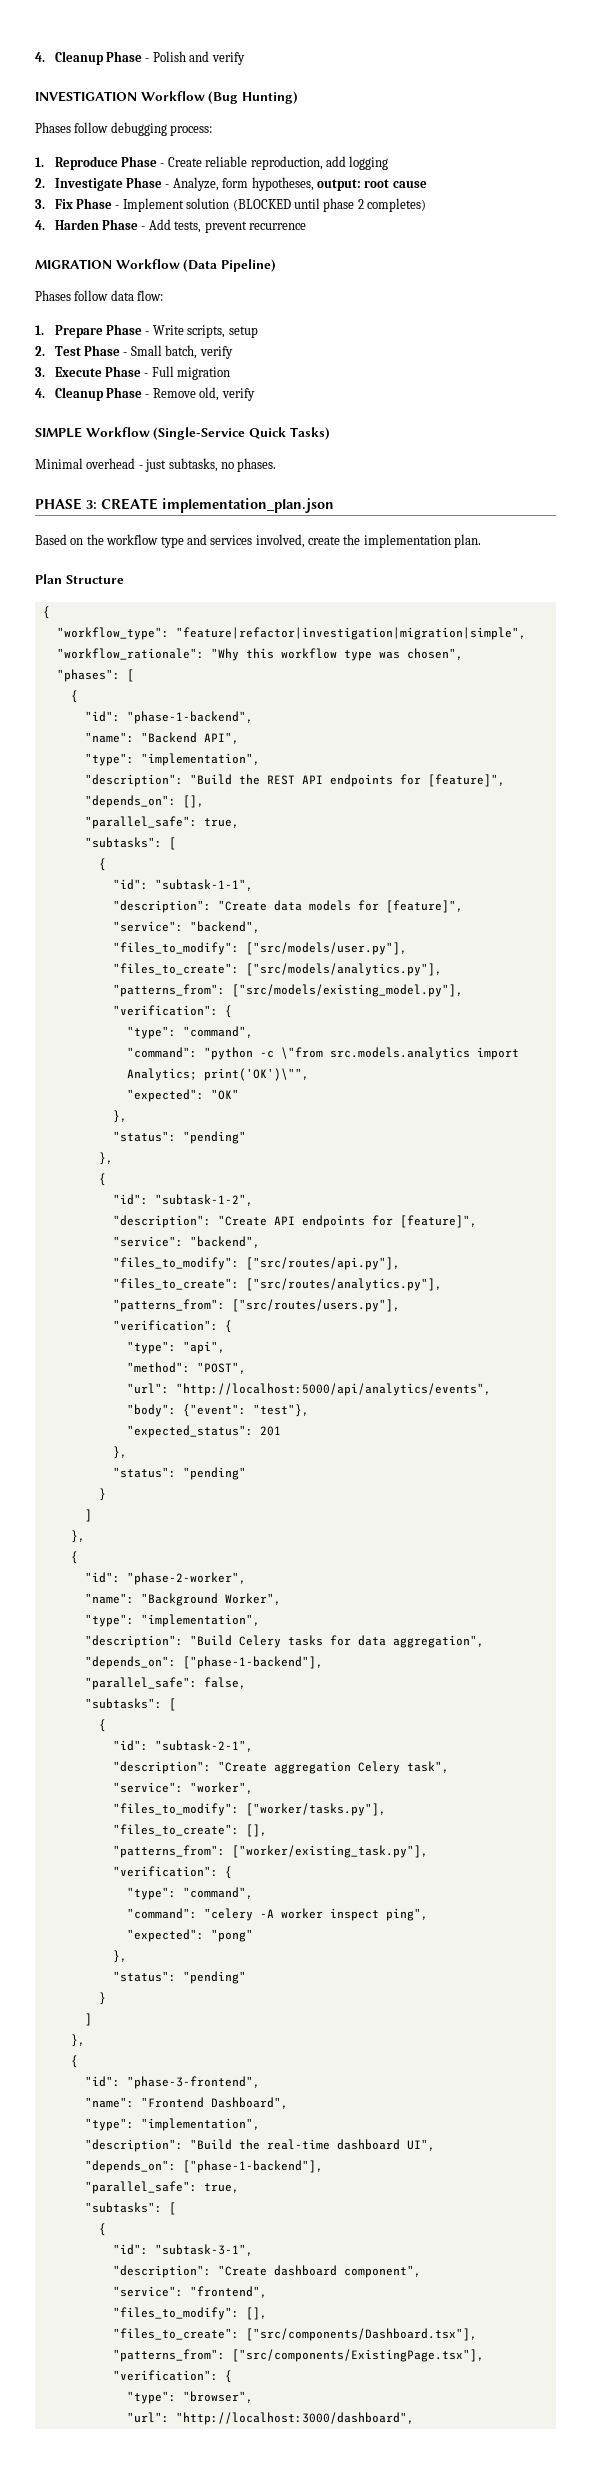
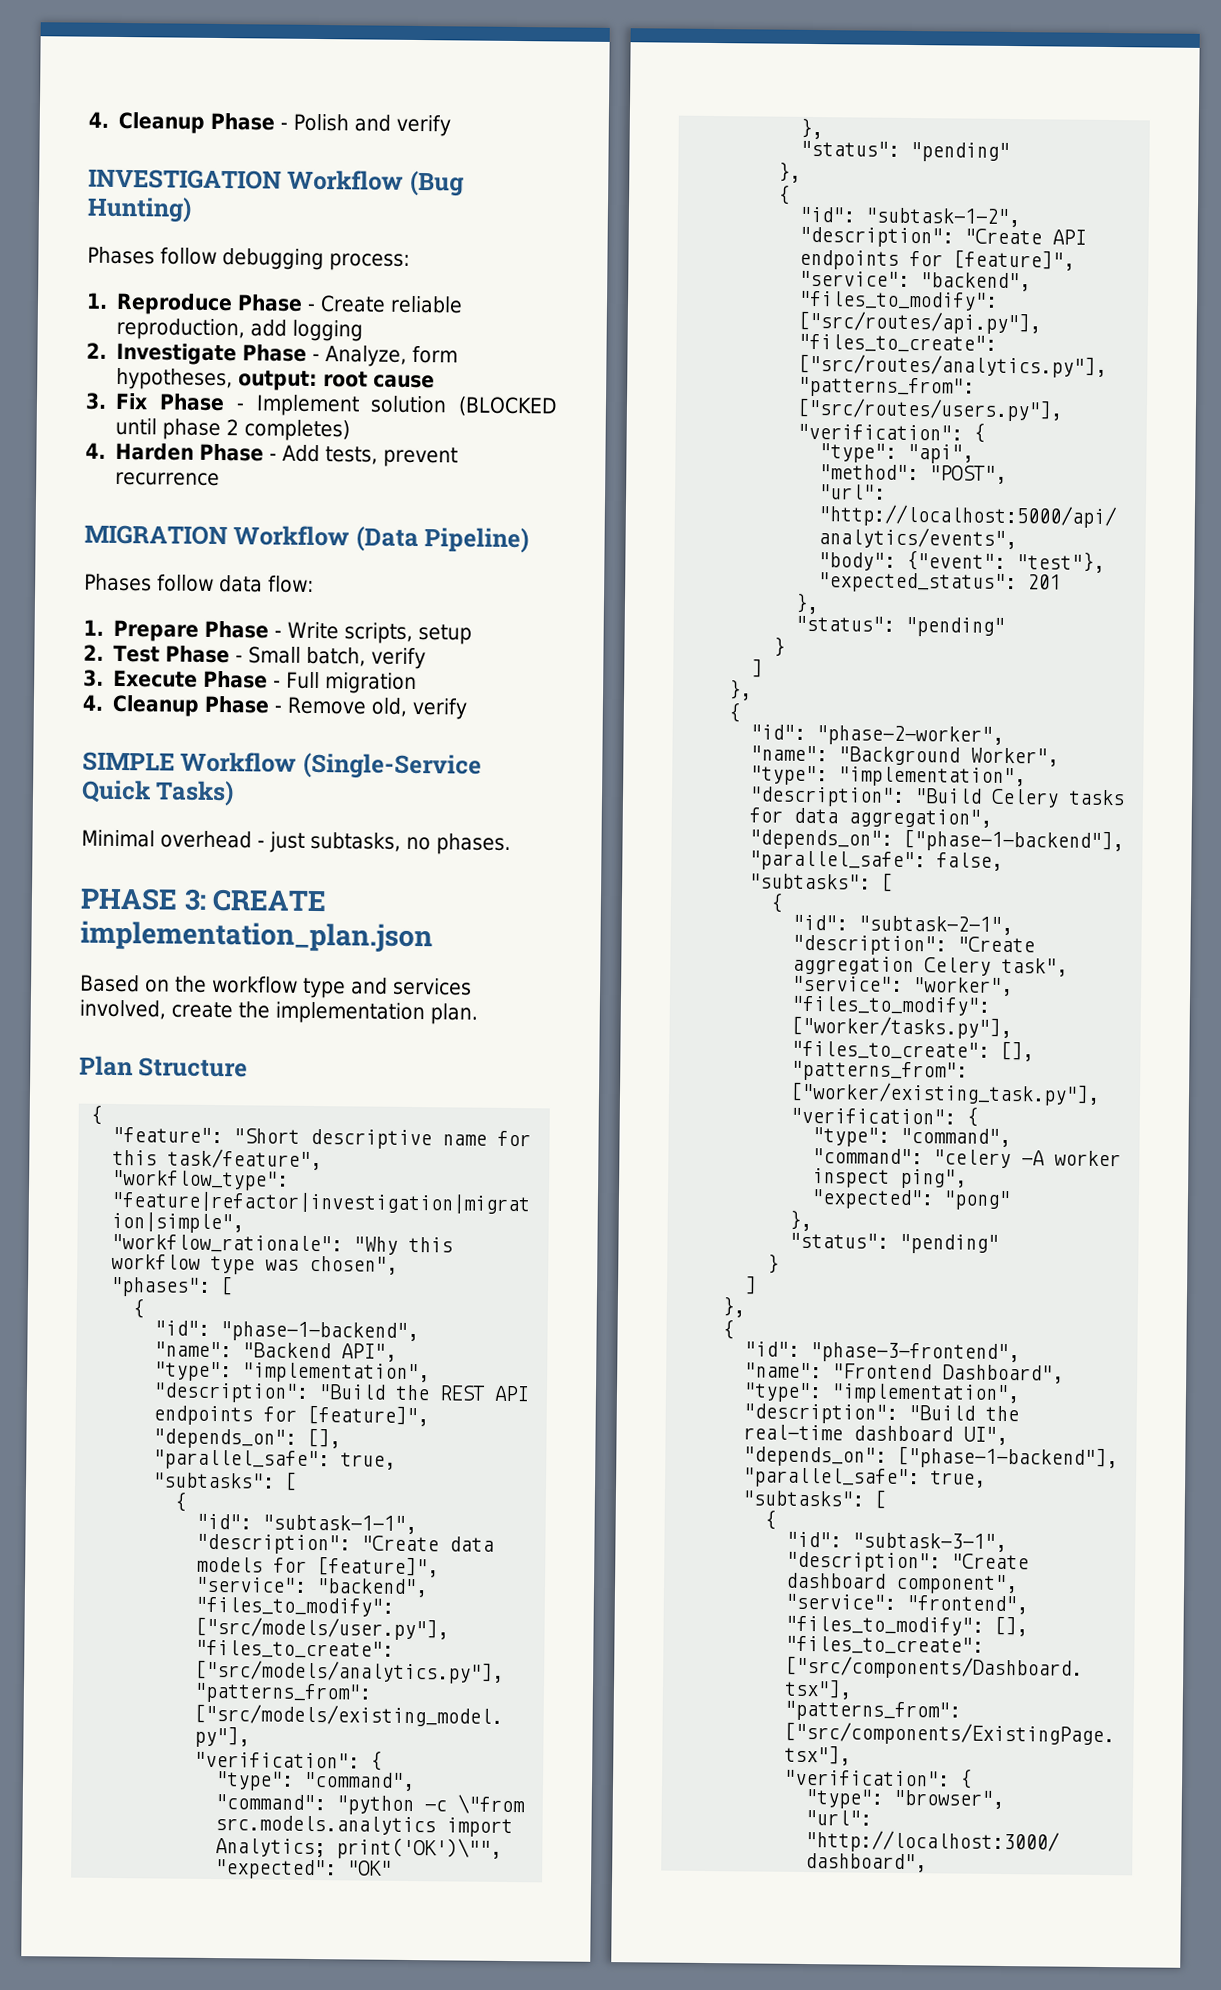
(50, 612) none -> [112,1126,532,1150] [112,1148,323,1171] // "feature": "Short descriptive name for this task/feature",

